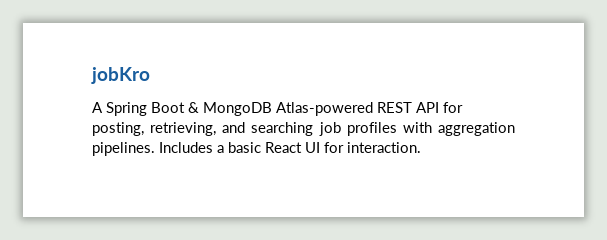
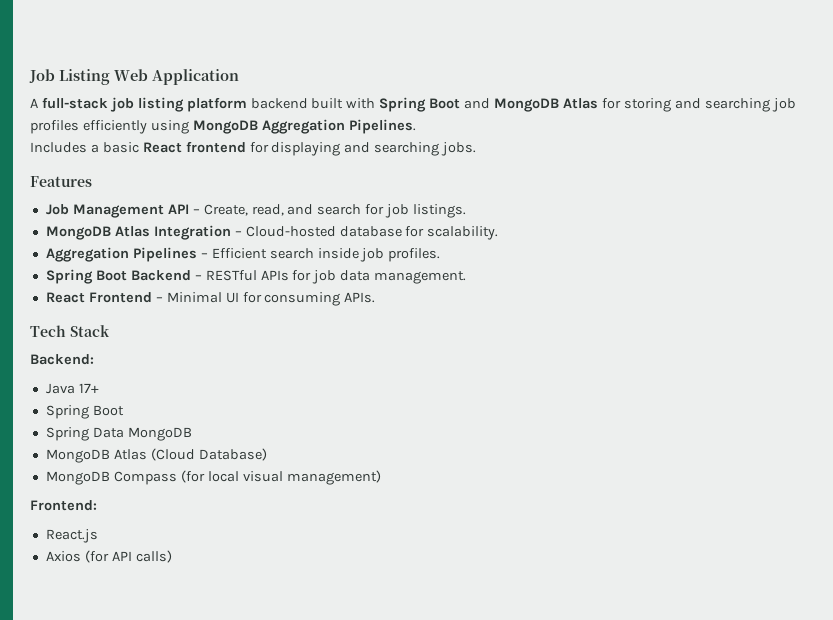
[91,67,150,84] [92,102,463,116] [92,122,515,136] [92,142,421,156] jobKro // A Spring Boot & MongoDB Atlas-powered REST API for posting, retrieving, and searching job profiles with aggregation pipelines. Includes a basic React UI for interaction. -> [29,69,239,85] [30,97,796,112] [30,119,416,134] [30,141,477,156] [30,176,92,187] [45,204,467,218] [45,225,499,240] [45,247,441,262] [45,269,467,284] [45,292,376,306] [30,325,110,337] [30,354,94,365] [45,383,99,394] [45,405,124,419] [45,427,192,441] [45,448,267,463] [45,470,381,485] [30,500,97,511] [45,529,98,543] [45,550,172,563] Job Listing Web Application // A full-stack job listing platform backend built with Spring Boot and MongoDB Atlas for storing and searching job profiles efficiently using MongoDB Aggregation Pipelines. // Includes a basic React frontend for displaying and searching jobs. // Features // Job Management API – Create, read, and search for job listings. // MongoDB Atlas Integration – Cloud-hosted database for scalability. // Aggregation Pipelines – Efficient search inside job profiles. // Spring Boot Backend – RESTful APIs for job data management. // React Frontend – Minimal UI for consuming APIs. // Tech Stack // Backend: // Java 17+ // Spring Boot // Spring Data MongoDB // MongoDB Atlas (Cloud Database) // MongoDB Compass (for local visual management) // Frontend: // React.js // Axios (for API calls)

